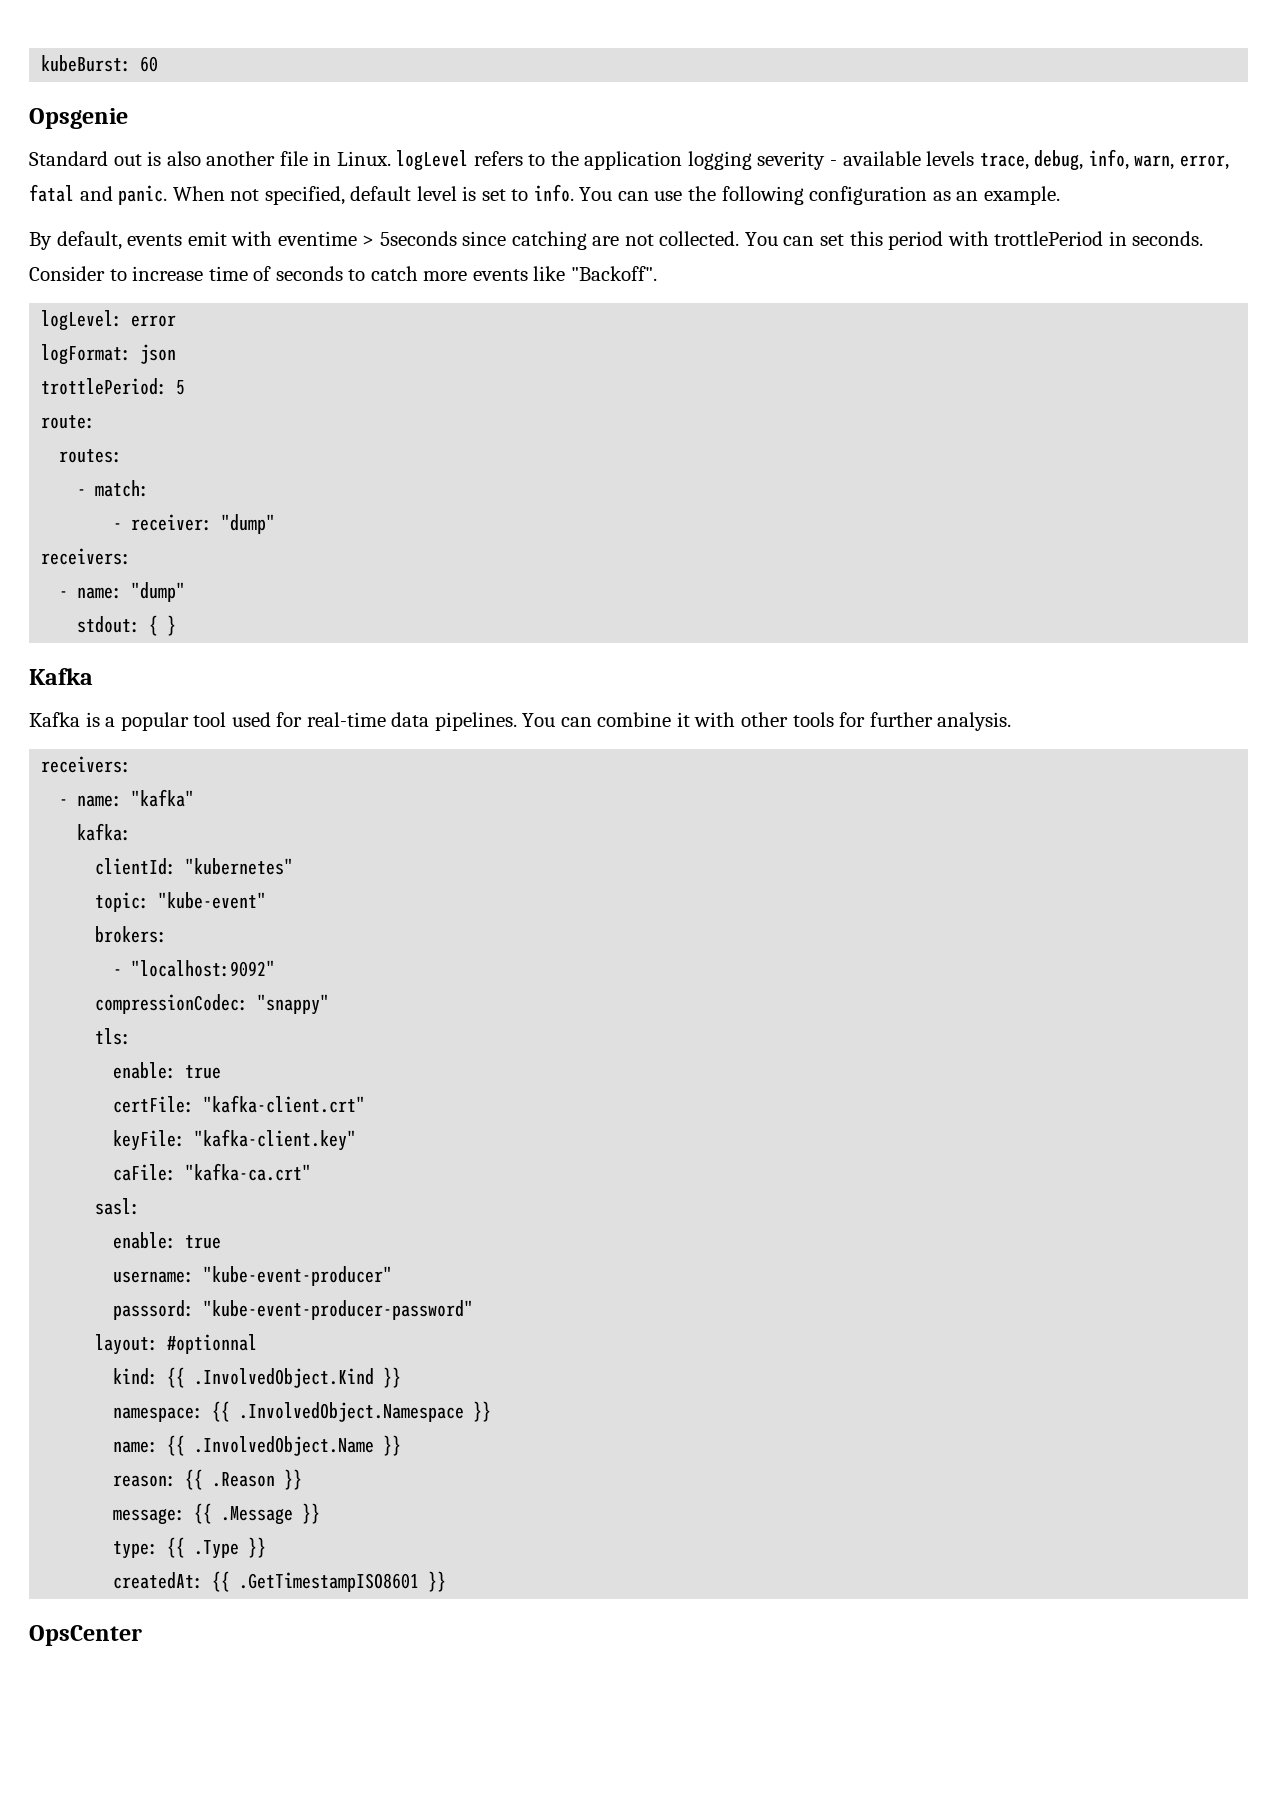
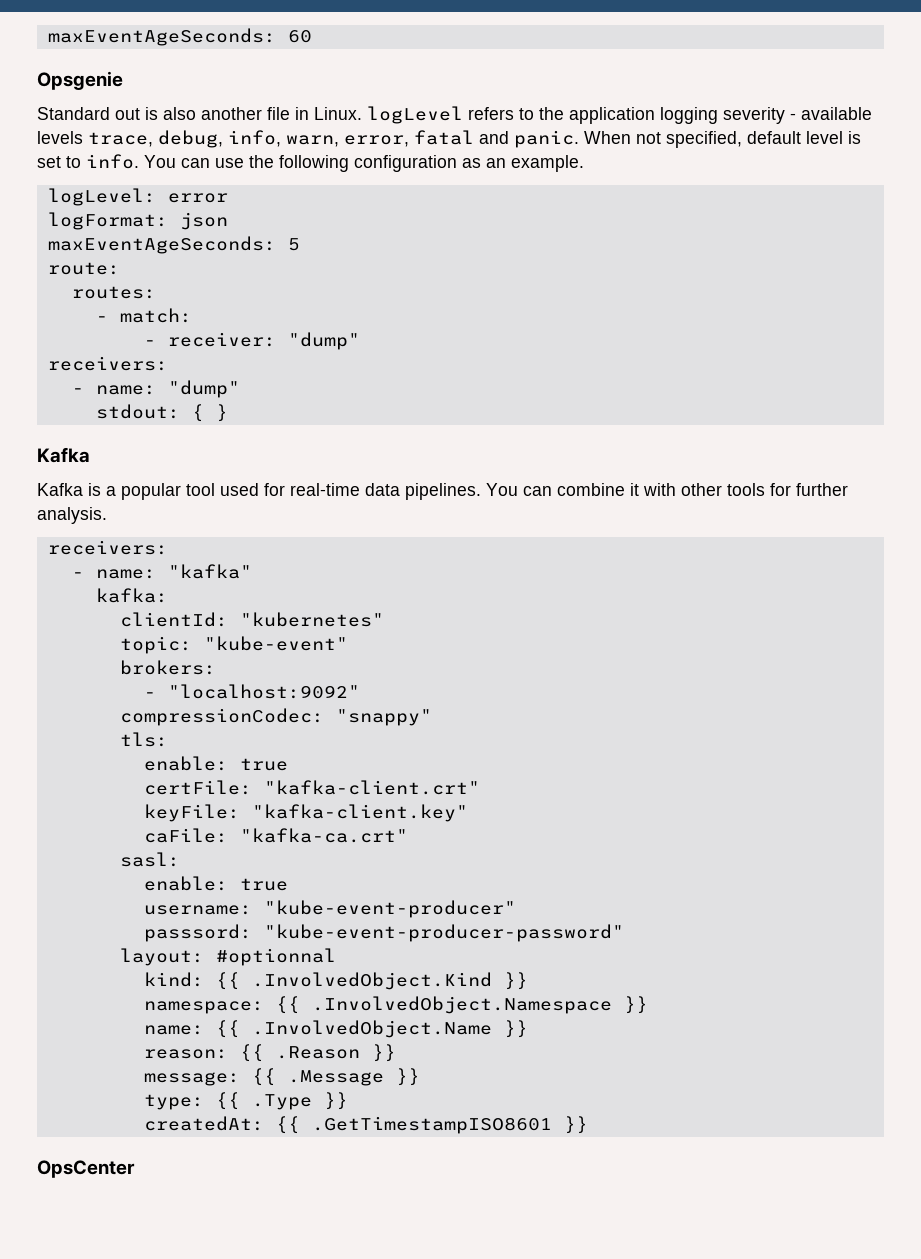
[41,55,132,72] kubeBurst: -> [47,28,276,46] maxEventAgeSeconds:
[29,231,1204,250] [29,266,657,281] // By default, events emit with eventime > 5seconds since catching are not collected. You can set this period with trottlePeriod in seconds. Consider to increase time of seconds to catch more events like "Backoff". -> (584, 163) none
[41,378,168,395] trottlePeriod: -> [47,236,276,254] maxEventAgeSeconds:

